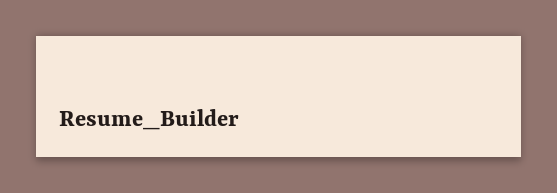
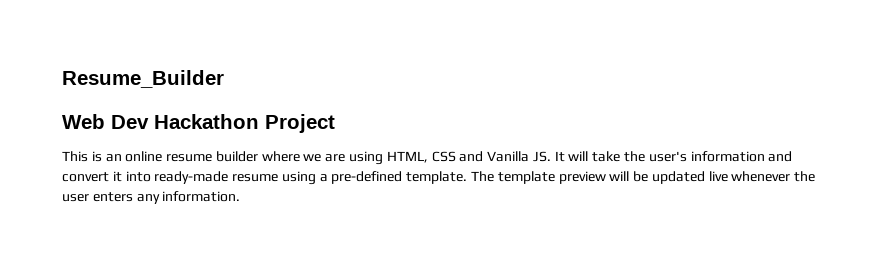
(239, 119) none -> [62,114,335,133] [62,151,793,165] [62,171,816,185] [62,191,241,204] // Web Dev Hackathon Project // This is an online resume builder where we are using HTML, CSS and Vanilla JS. It will take the user's information and convert it into ready-made resume using a pre-defined template. The template preview will be updated live whenever the user enters any information.

